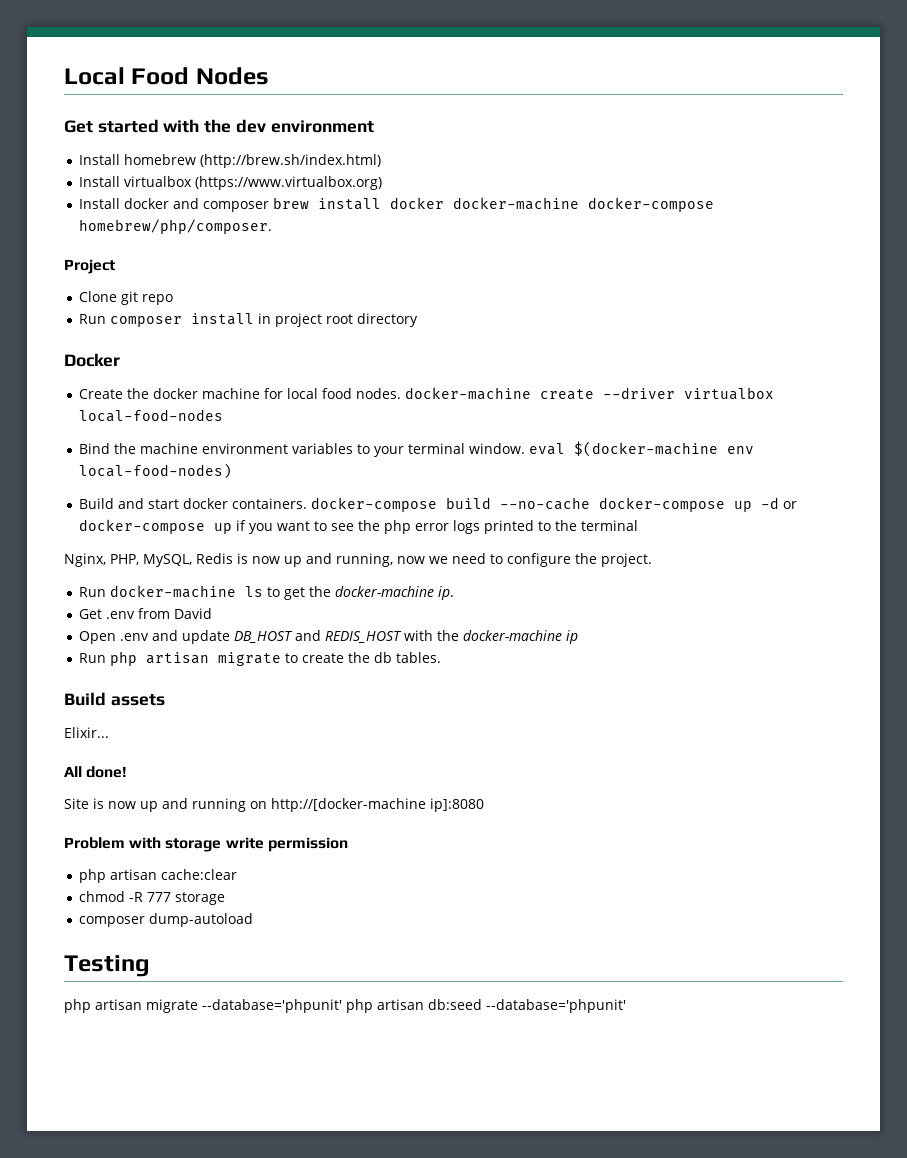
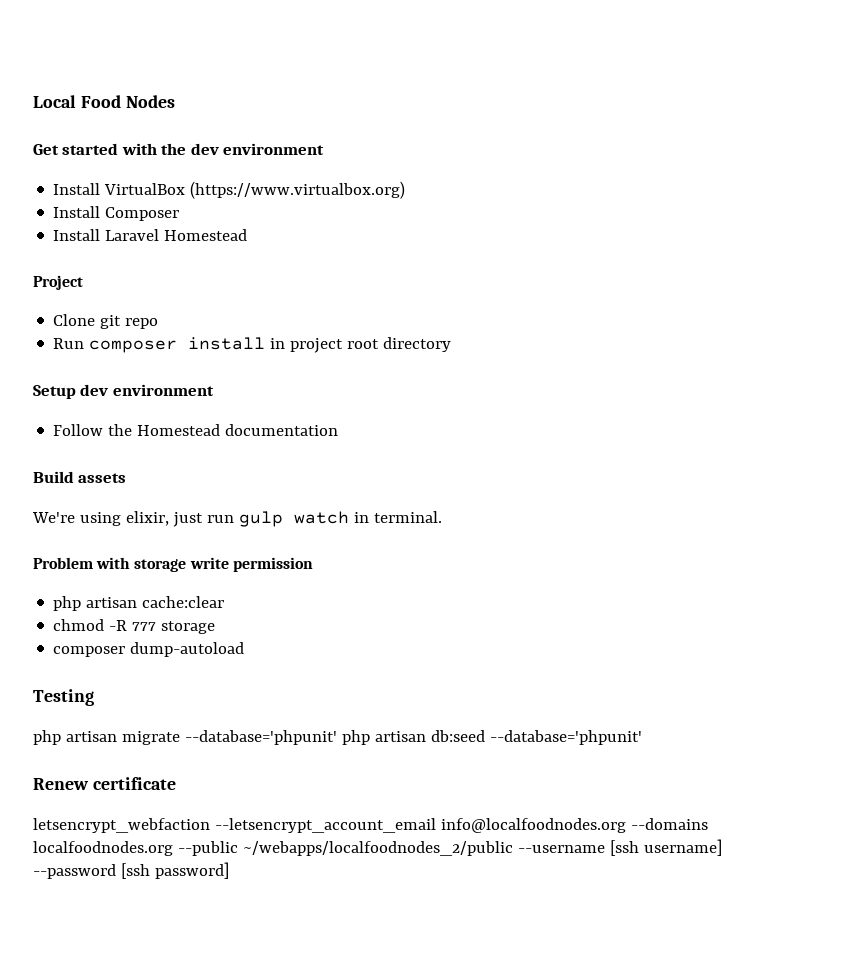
[124,154,382,168] [79,176,383,190] [79,197,715,212] [79,219,273,234] homebrew (http://brew.sh/index.html) // Install virtualbox (https://www.virtualbox.org) // Install docker and composer brew install docker docker-machine docker-compose homebrew/php/composer. -> [104,181,406,199] [53,206,180,221] [53,229,248,241] VirtualBox (https://www.virtualbox.org) // Install Composer // Install Laravel Homestead
[64,353,120,367] [79,387,775,400] [79,409,224,422] [79,441,755,457] [79,463,233,479] [79,497,798,512] [79,519,639,534] [64,553,652,567] [79,585,455,600] [79,608,213,619] [79,630,579,644] [79,651,442,666] [64,692,165,706] [64,727,109,738] [64,766,128,778] [64,798,484,812] Docker // Create the docker machine for local food nodes. docker-machine create --driver virtualbox local-food-nodes // Bind the machine environment variables to your terminal window. eval $(docker-machine env local-food-nodes) // Build and start docker containers. docker-compose build --no-cache docker-compose up -d or docker-compose up if you want to see the php error logs printed to the terminal // Nginx, PHP, MySQL, Redis is now up and running, now we need to configure the project. // Run docker-machine ls to get the docker-machine ip. // Get .env from David // Open .env and update DB_HOST and REDIS_HOST with the docker-machine ip // Run php artisan migrate to create the db tables. // Build assets // Elixir... // All done! // Site is now up and running on http://[docker-machine ip]:8080 -> [33,384,214,399] [53,424,339,436] [33,471,127,483] [32,511,442,527] Setup dev environment // Follow the Homestead documentation // Build assets // We're using elixir, just run gulp watch in terminal.
(626, 1006) none -> [33,777,176,790] [33,818,708,833] [33,839,722,856] [33,862,229,879] // Renew certificate // letsencrypt_webfaction --letsencrypt_account_email info@localfoodnodes.org --domains localfoodnodes.org --public ~/webapps/localfoodnodes_2/public --username [ssh username] --password [ssh password]

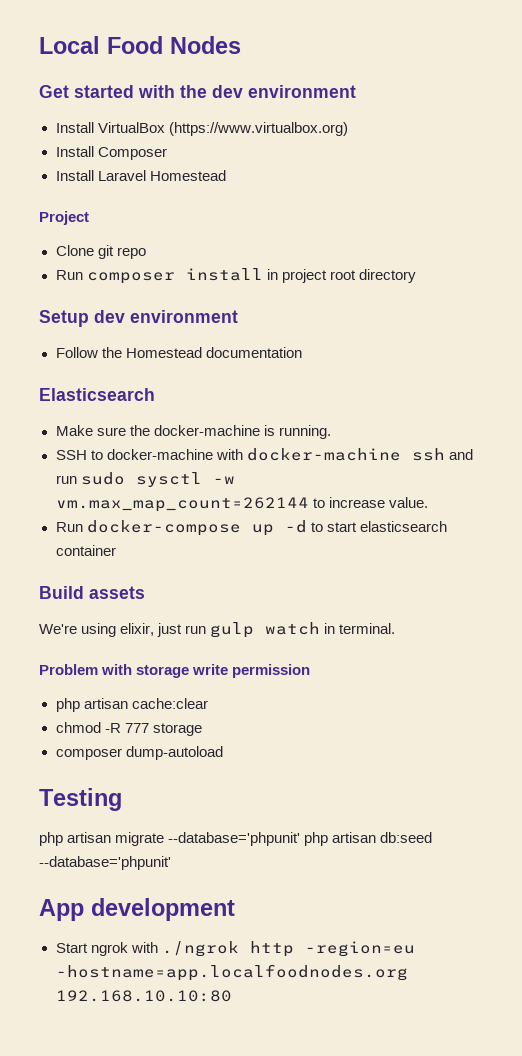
(339, 430) none -> [39,388,155,401] [55,425,331,439] [55,448,473,461] [55,472,235,487] [55,497,428,512] [55,520,447,536] [55,545,116,556] // Elasticsearch // Make sure the docker-machine is running. // SSH to docker-machine with docker-machine ssh and run sudo sysctl -w vm.max_map_count=262144 to increase value. // Run docker-compose up -d to start elasticsearch container
[33,777,176,790] [33,818,708,833] [33,839,722,856] [33,862,229,879] Renew certificate // letsencrypt_webfaction --letsencrypt_account_email info@localfoodnodes.org --domains localfoodnodes.org --public ~/webapps/localfoodnodes_2/public --username [ssh username] --password [ssh password] -> [39,898,235,921] [55,941,415,957] [55,964,408,981] [55,990,232,1002] App development // Start ngrok with ./ngrok http -region=eu -hostname=app.localfoodnodes.org 192.168.10.10:80

